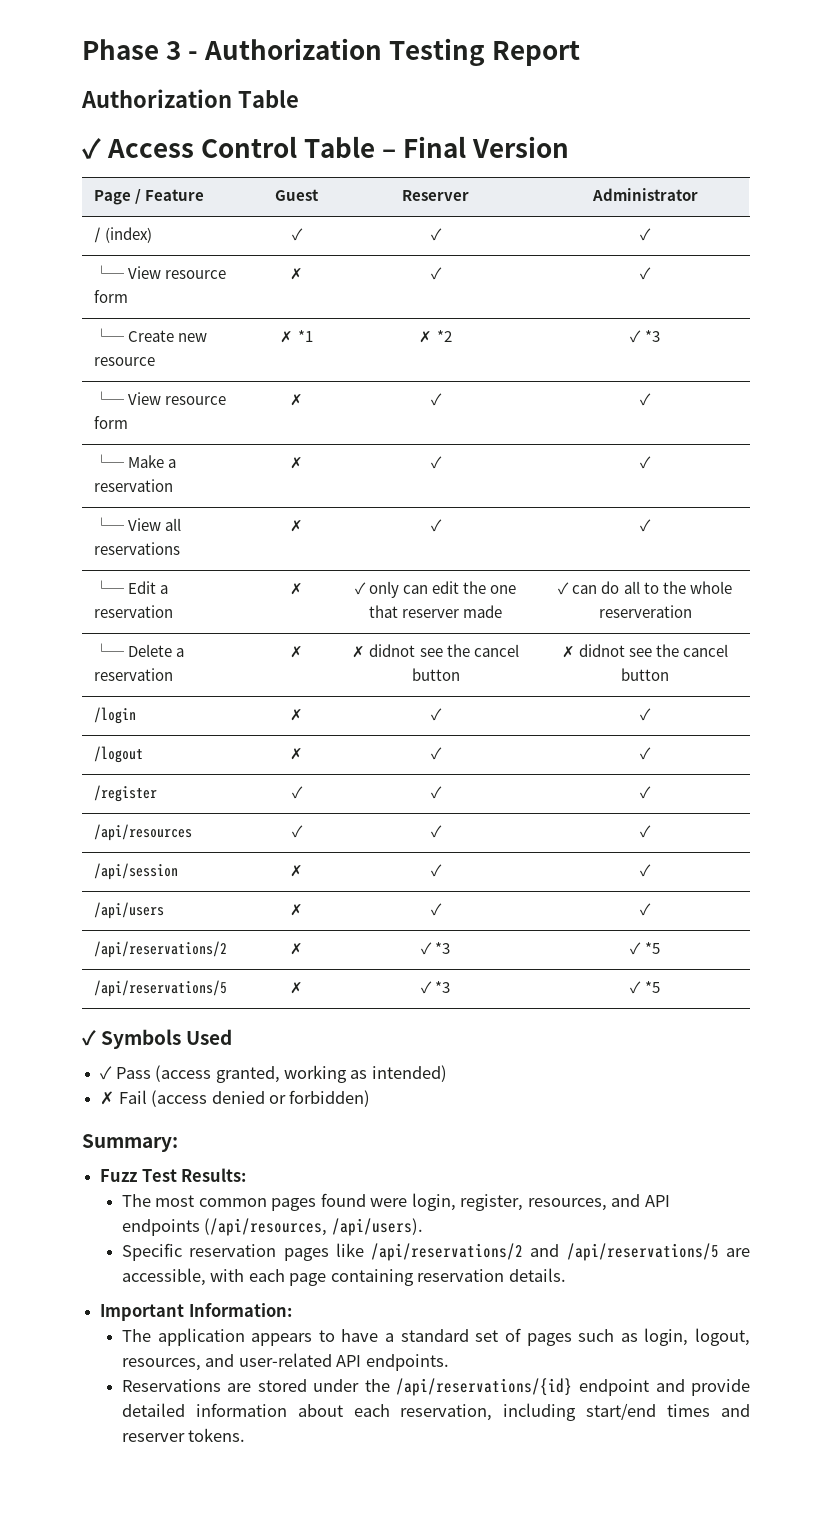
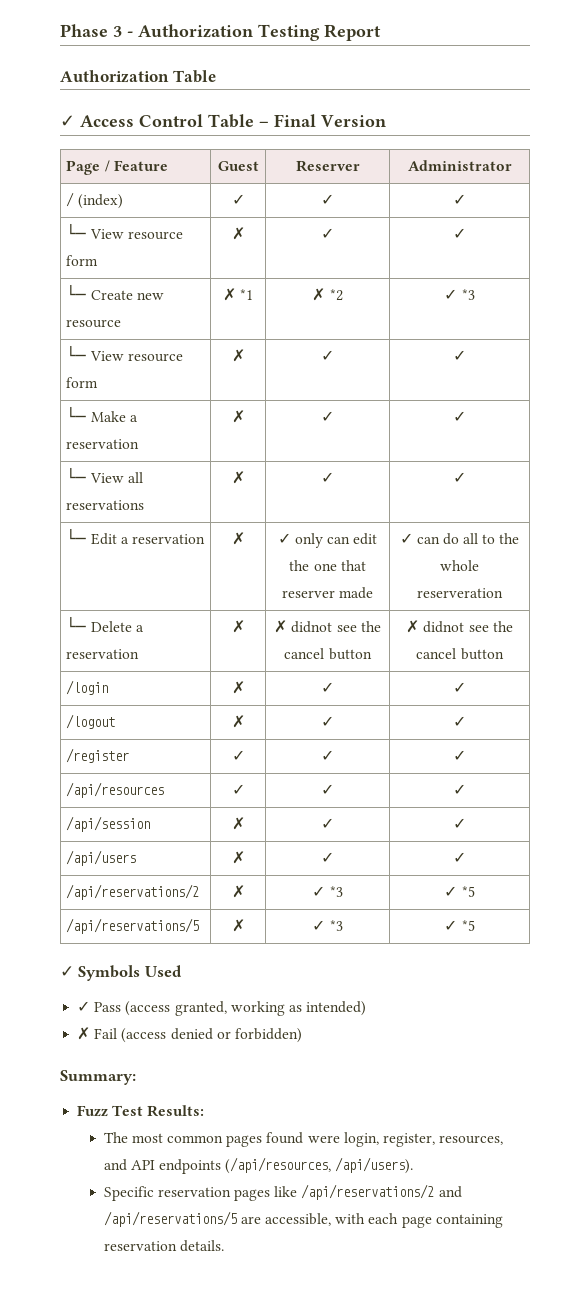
[100,1303,292,1321] [121,1328,750,1346] [121,1353,449,1371] [121,1378,751,1396] [121,1403,751,1421] [121,1428,246,1442] // Important Information: // The application appears to have a standard set of pages such as login, logout, resources, and user-related API endpoints. // Reservations are stored under the /api/reservations/{id} endpoint and provide detailed information about each reservation, including start/end times and reserver tokens. -> (224, 1246) none

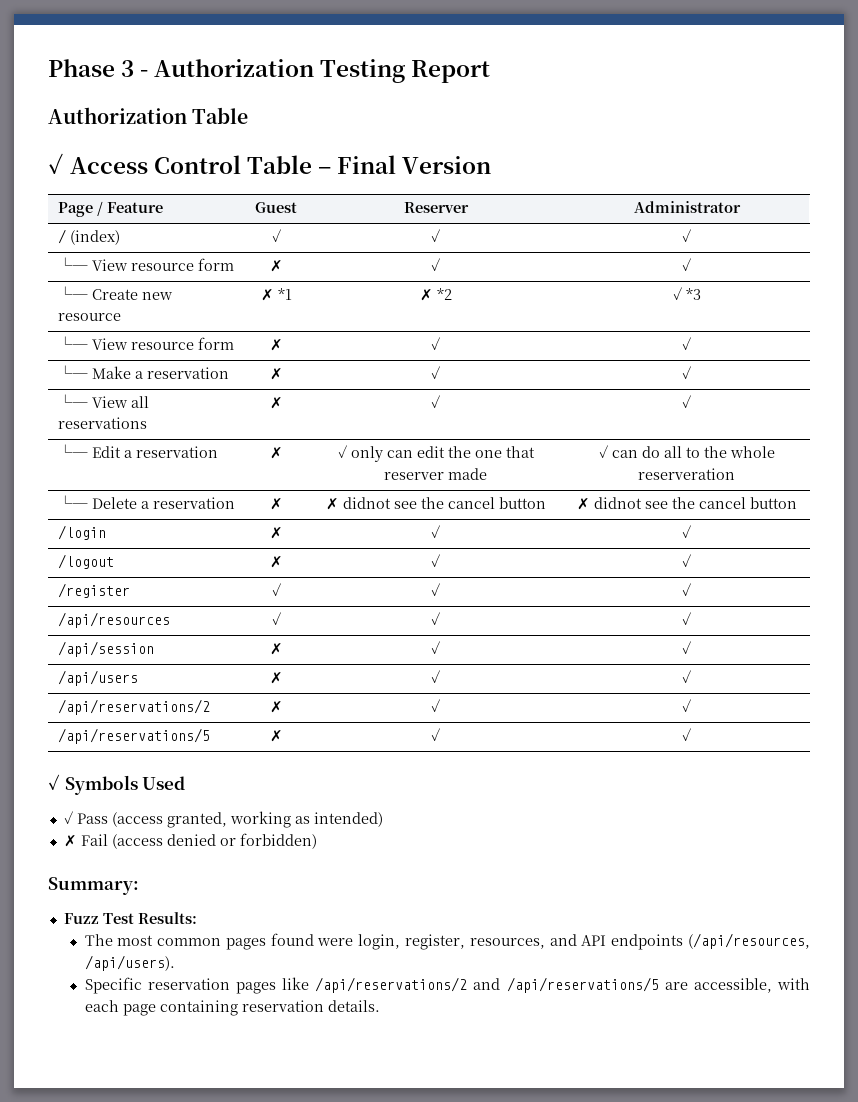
[329,886,343,897] [444,886,475,897] *3 | ✓ *5 -> [682,699,691,712] | ✓
[329,920,343,931] [444,920,475,931] *3 | ✓ *5 -> [682,728,691,741] | ✓

